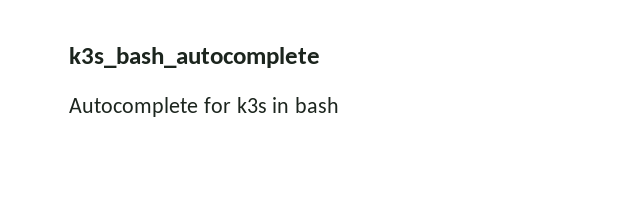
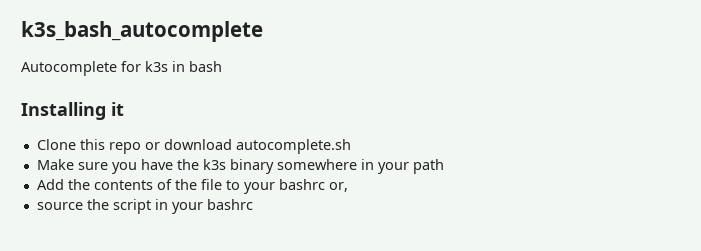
(340, 105) none -> [21,102,124,120] [36,139,351,154] [36,159,444,174] [36,179,348,194] [36,199,253,214] // Installing it // Clone this repo or download autocomplete.sh // Make sure you have the k3s binary somewhere in your path // Add the contents of the file to your bashrc or, // source the script in your bashrc

